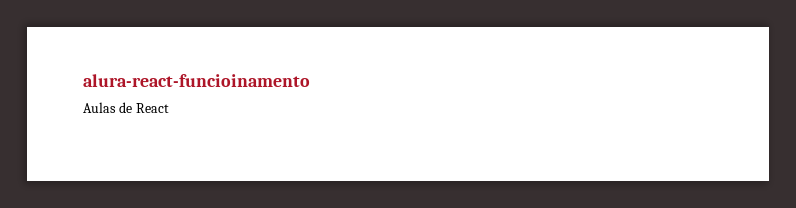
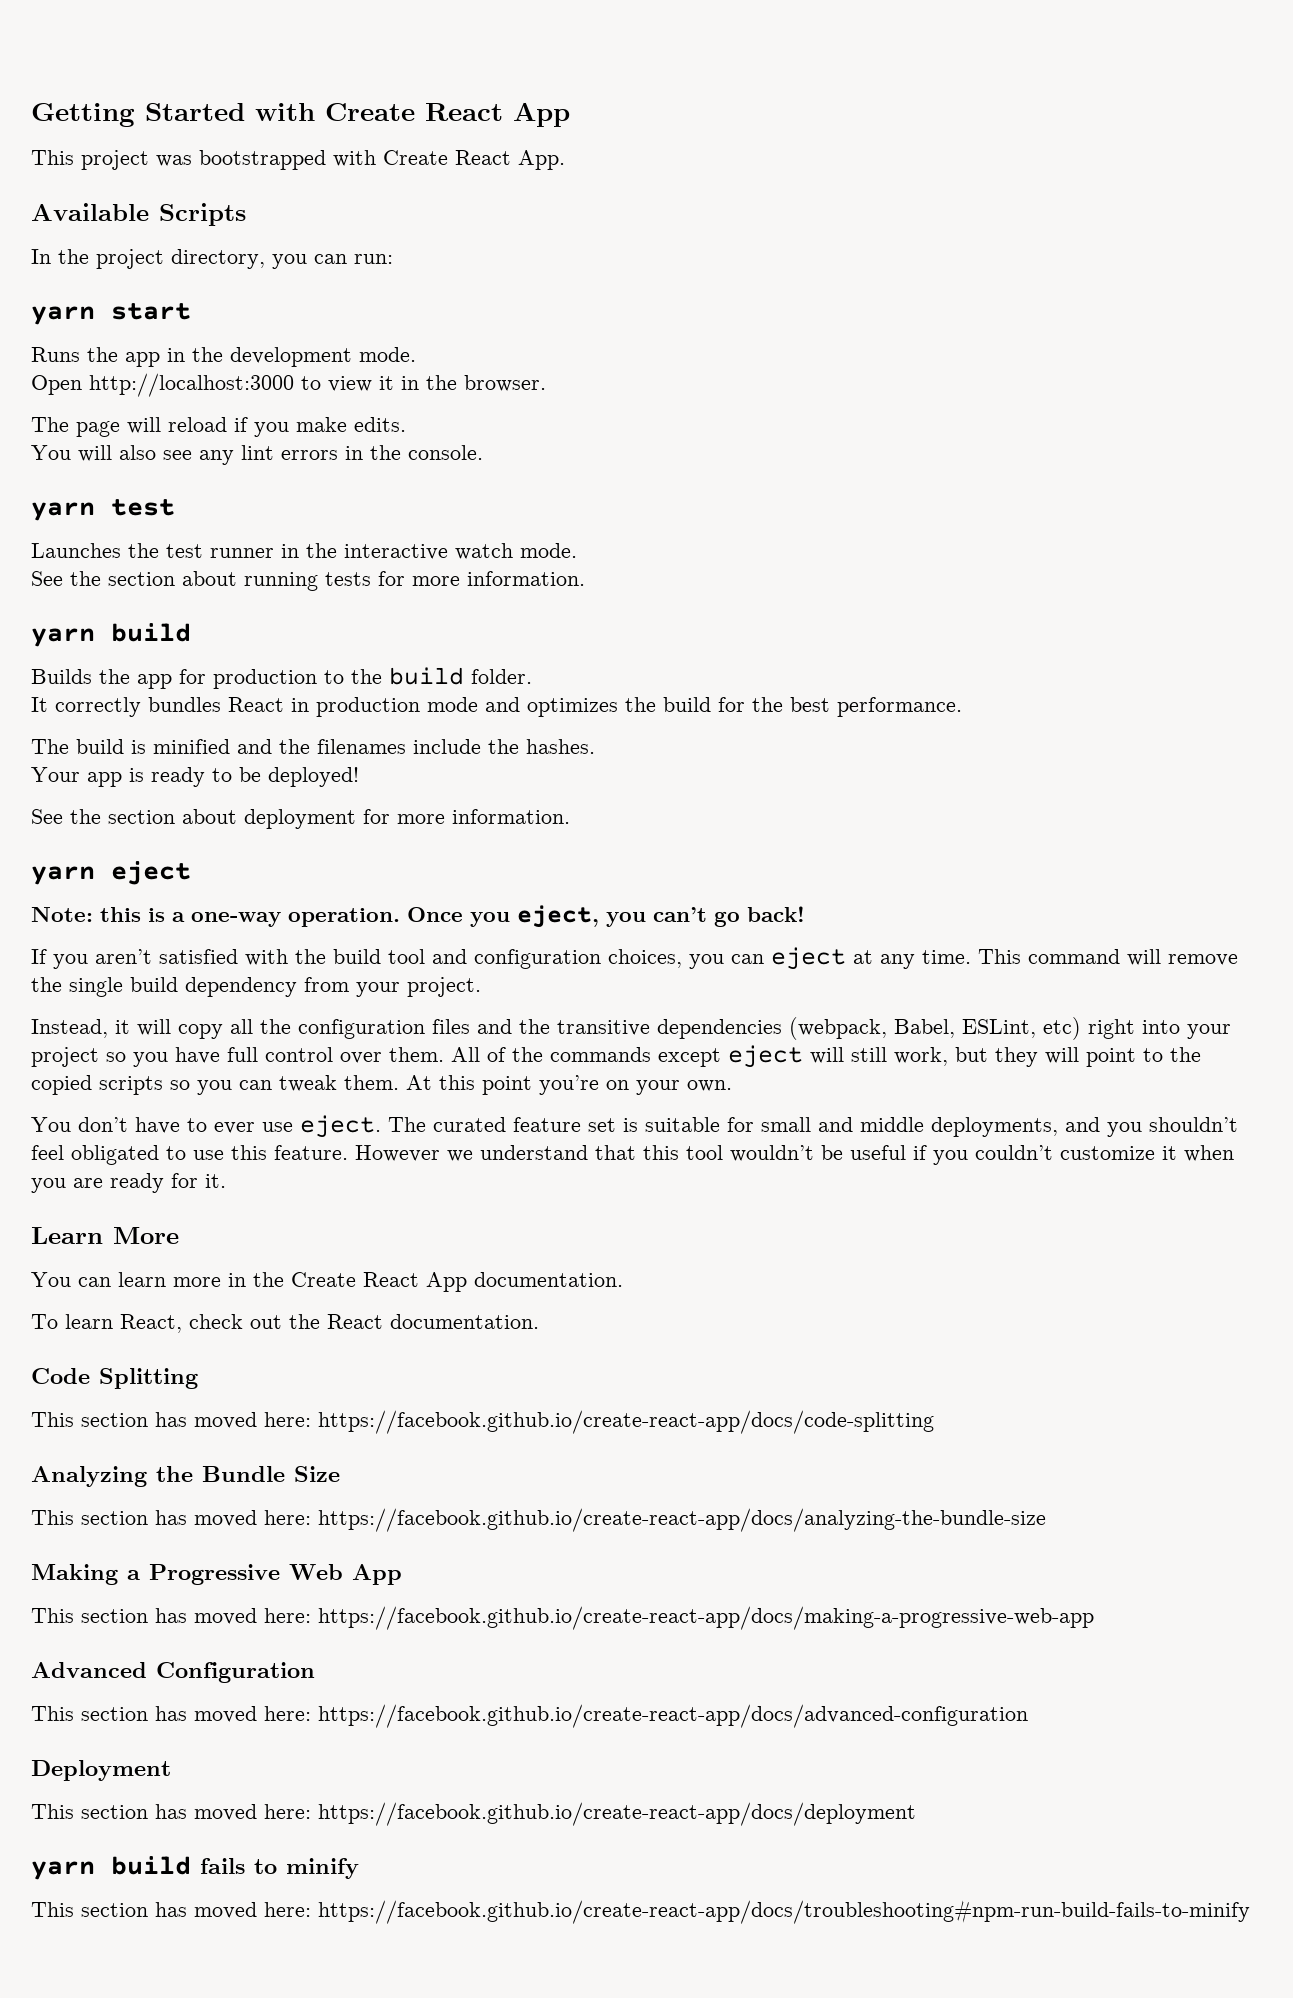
[83,74,310,87] [83,102,169,113] alura-react-funcioinamento // Aulas de React -> [31,102,570,127] [31,150,565,170] [31,203,246,226] [31,249,393,269] [31,303,191,325] [31,347,416,367] [31,373,546,397] [31,417,406,437] [31,445,483,465] [31,499,175,521] [31,543,577,560] [31,571,585,591] [31,623,191,647] [31,667,532,689] [31,697,962,717] [31,739,595,754] [31,767,359,787] [31,809,570,829] [31,861,191,885] [31,905,805,928] [31,947,1238,970] [31,977,481,997] [31,1017,1231,1040] [31,1045,1201,1068] [31,1075,732,1095] [31,1115,1238,1138] [31,1145,1234,1165] [31,1173,226,1193] [31,1227,179,1244] [31,1272,623,1292] [31,1314,539,1333] [31,1368,198,1389] [31,1410,934,1434] [31,1466,340,1487] [31,1508,1046,1532] [31,1564,402,1585] [31,1606,1094,1630] [31,1662,315,1683] [31,1704,1028,1728] [31,1760,171,1781] [31,1802,916,1826] [31,1856,359,1880] [31,1900,1250,1924] Getting Started with Create React App // This project was bootstrapped with Create React App. // Available Scripts // In the project directory, you can run: // yarn start // Runs the app in the development mode. // Open http://localhost:3000 to view it in the browser. // The page will reload if you make edits. // You will also see any lint errors in the console. // yarn test // Launches the test runner in the interactive watch mode. // See the section about running tests for more information. // yarn build // Builds the app for production to the build folder. // It correctly bundles React in production mode and optimizes the build for the best performance. // The build is minified and the filenames include the hashes. // Your app is ready to be deployed! // See the section about deployment for more information. // yarn eject // Note: this is a one-way operation. Once you eject, you can’t go back! // If you aren’t satisfied with the build tool and configuration choices, you can eject at any time. This command will remove the single build dependency from your project. // Instead, it will copy all the configuration files and the transitive dependencies (webpack, Babel, ESLint, etc) right into your project so you have full control over them. All of the commands except eject will still work, but they will point to the copied scripts so you can tweak them. At this point you’re on your own. // You don’t have to ever use eject. The curated feature set is suitable for small and middle deployments, and you shouldn’t feel obligated to use this feature. However we understand that this tool wouldn’t be useful if you couldn’t customize it when you are ready for it. // Learn More // You can learn more in the Create React App documentation. // To learn React, check out the React documentation. // Code Splitting // This section has moved here: https://facebook.github.io/create-react-app/docs/code-splitting // Analyzing the Bundle Size // This section has moved here: https://facebook.github.io/create-react-app/docs/analyzing-the-bundle-size // Making a Progressive Web App // This section has moved here: https://facebook.github.io/create-react-app/docs/making-a-progressive-web-app // Advanced Configuration // This section has moved here: https://facebook.github.io/create-react-app/docs/advanced-configuration // Deployment // This section has moved here: https://facebook.github.io/create-react-app/docs/deployment // yarn build fails to minify // This section has moved here: https://facebook.github.io/create-react-app/docs/troubleshooting#npm-run-build-fails-to-minify

